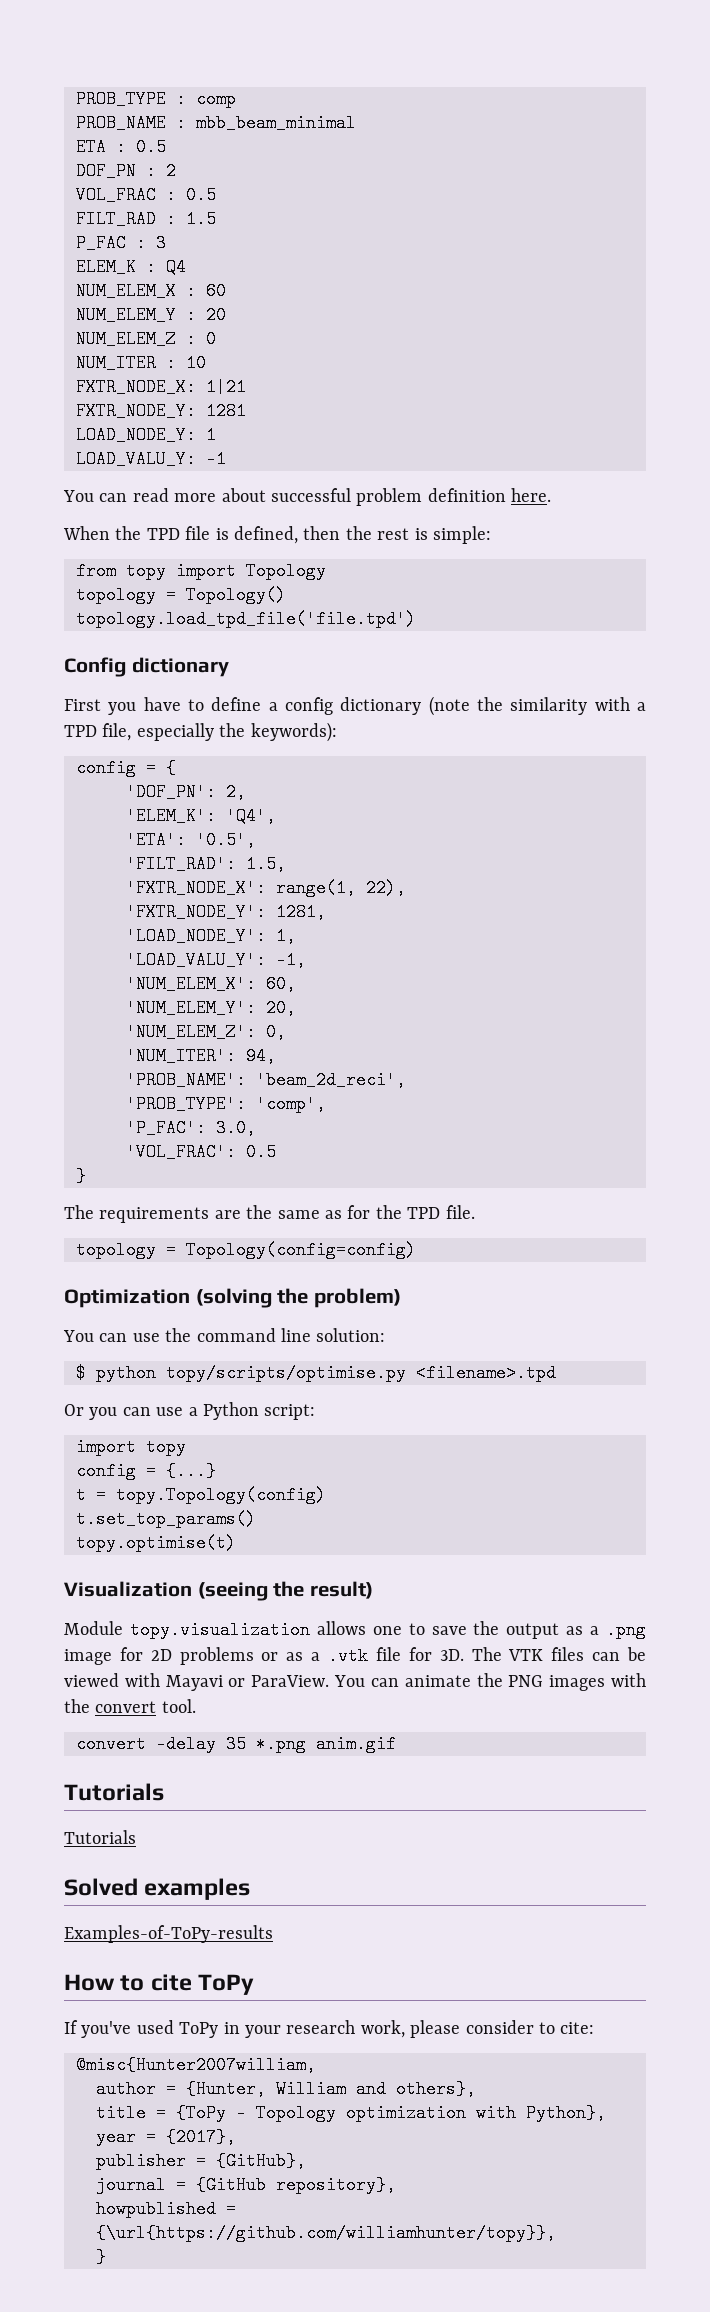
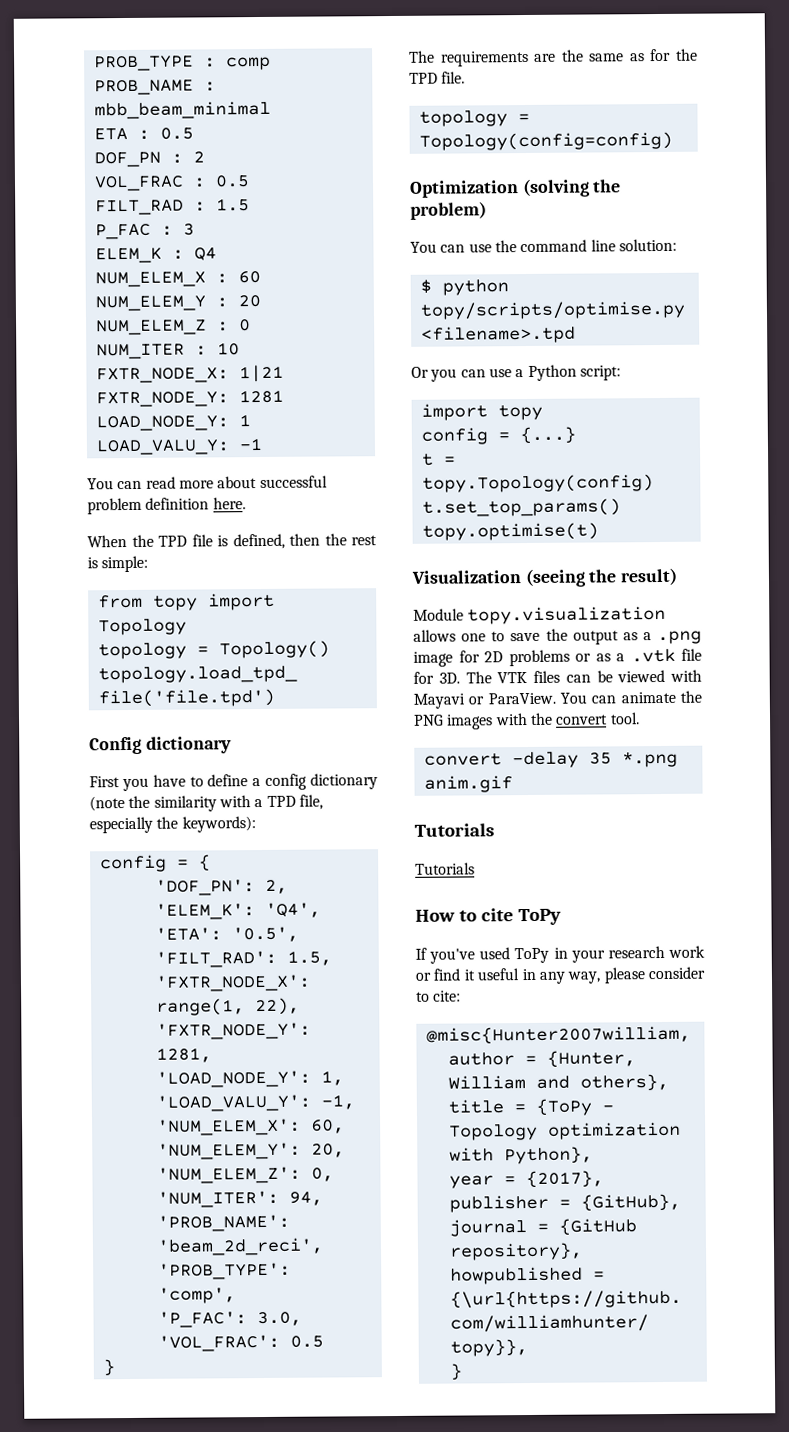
[64,1878,251,1900] [64,1925,273,1943] // Solved examples // Examples-of-ToPy-results -> (475, 868) none
[360,2020,405,2038] work, -> [668,945,705,958] [415,968,602,984] work or find it useful in any way,

